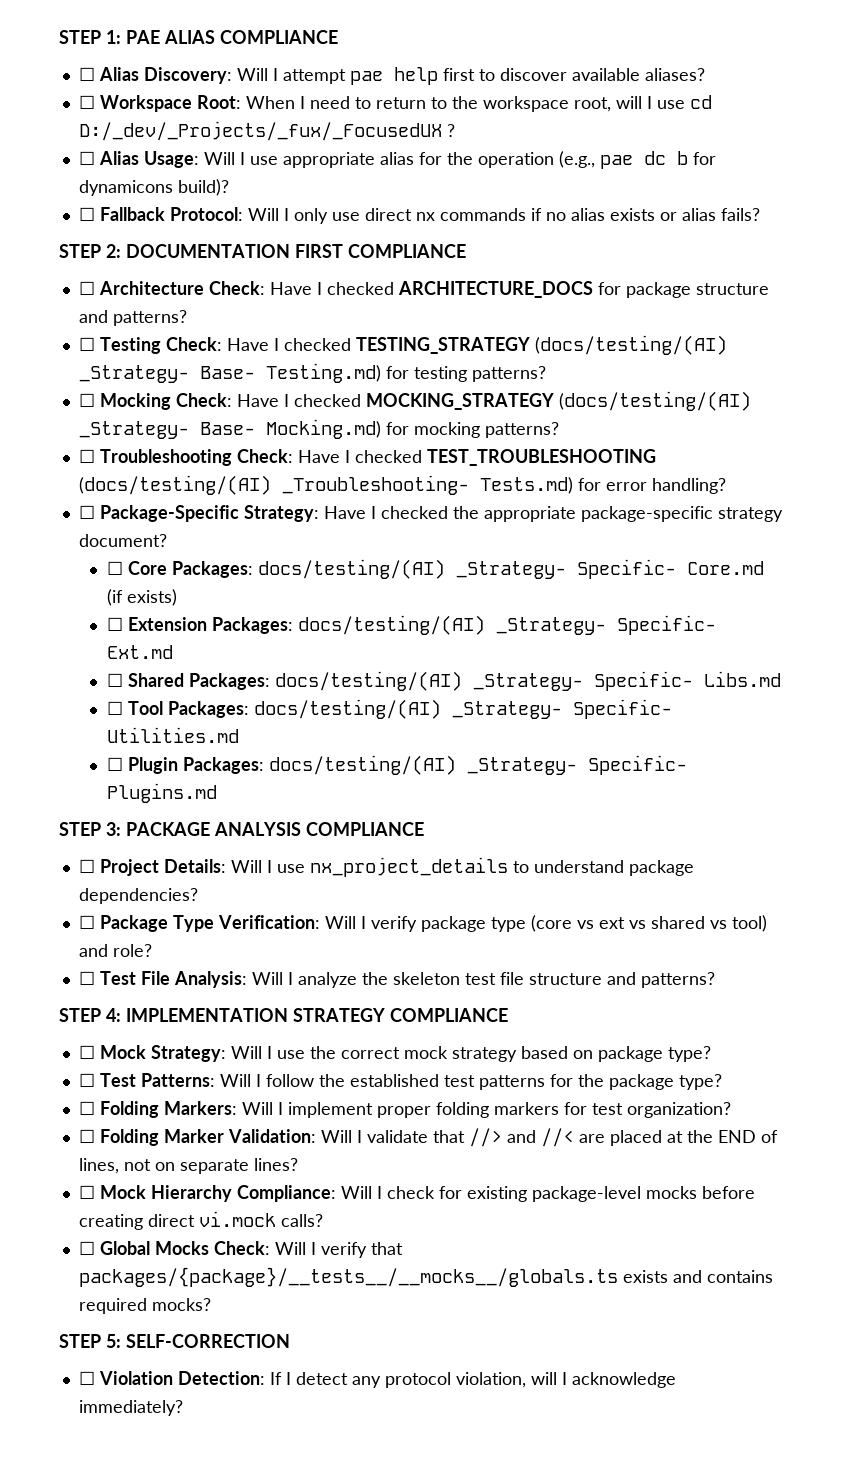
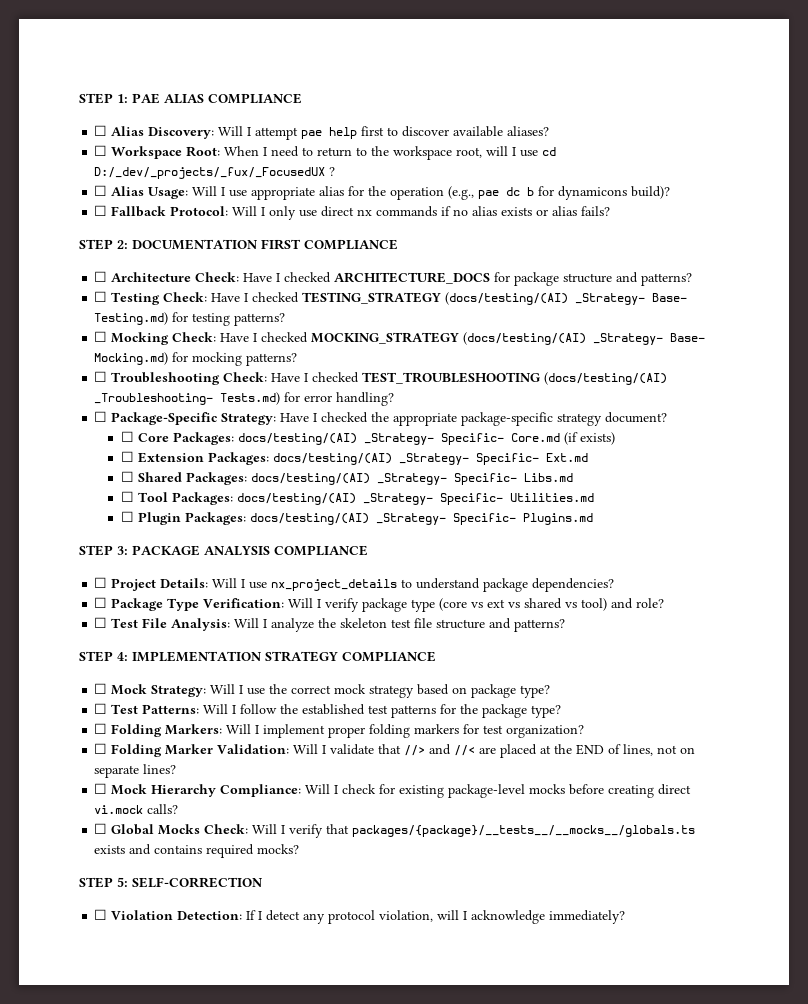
[78,121,442,141] D:/_dev/_Projects/_fux/_FocusedUX -> [94,167,326,179] D:/_dev/_projects/_fux/_FocusedUX

